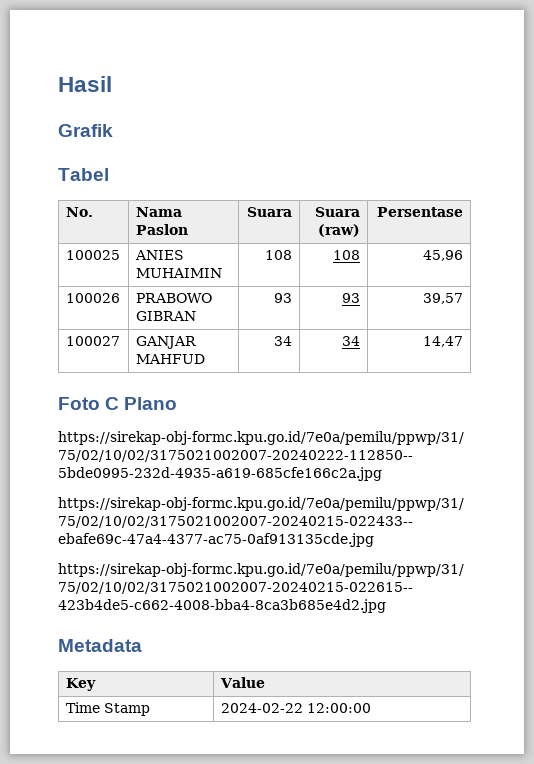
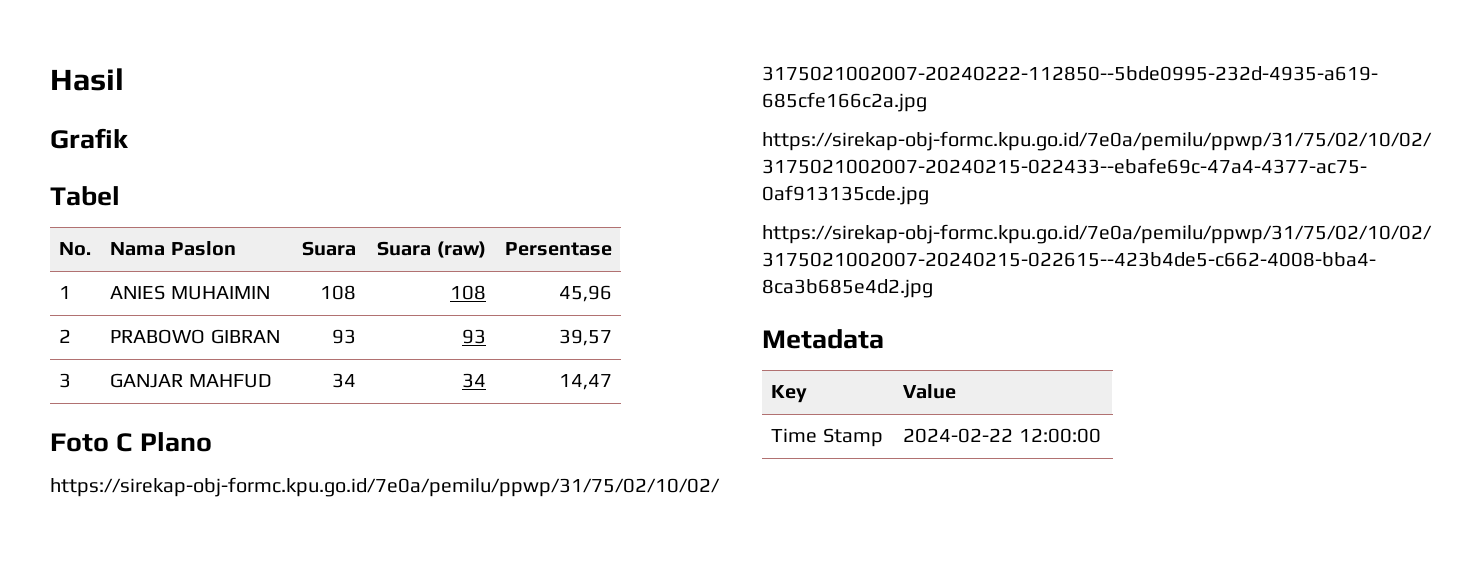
[65,250,120,260] 100025 -> [59,286,72,299] 1
[65,293,120,303] 100026 -> [59,329,72,343] 2
[65,336,120,346] 100027 -> [59,373,72,388] 3

